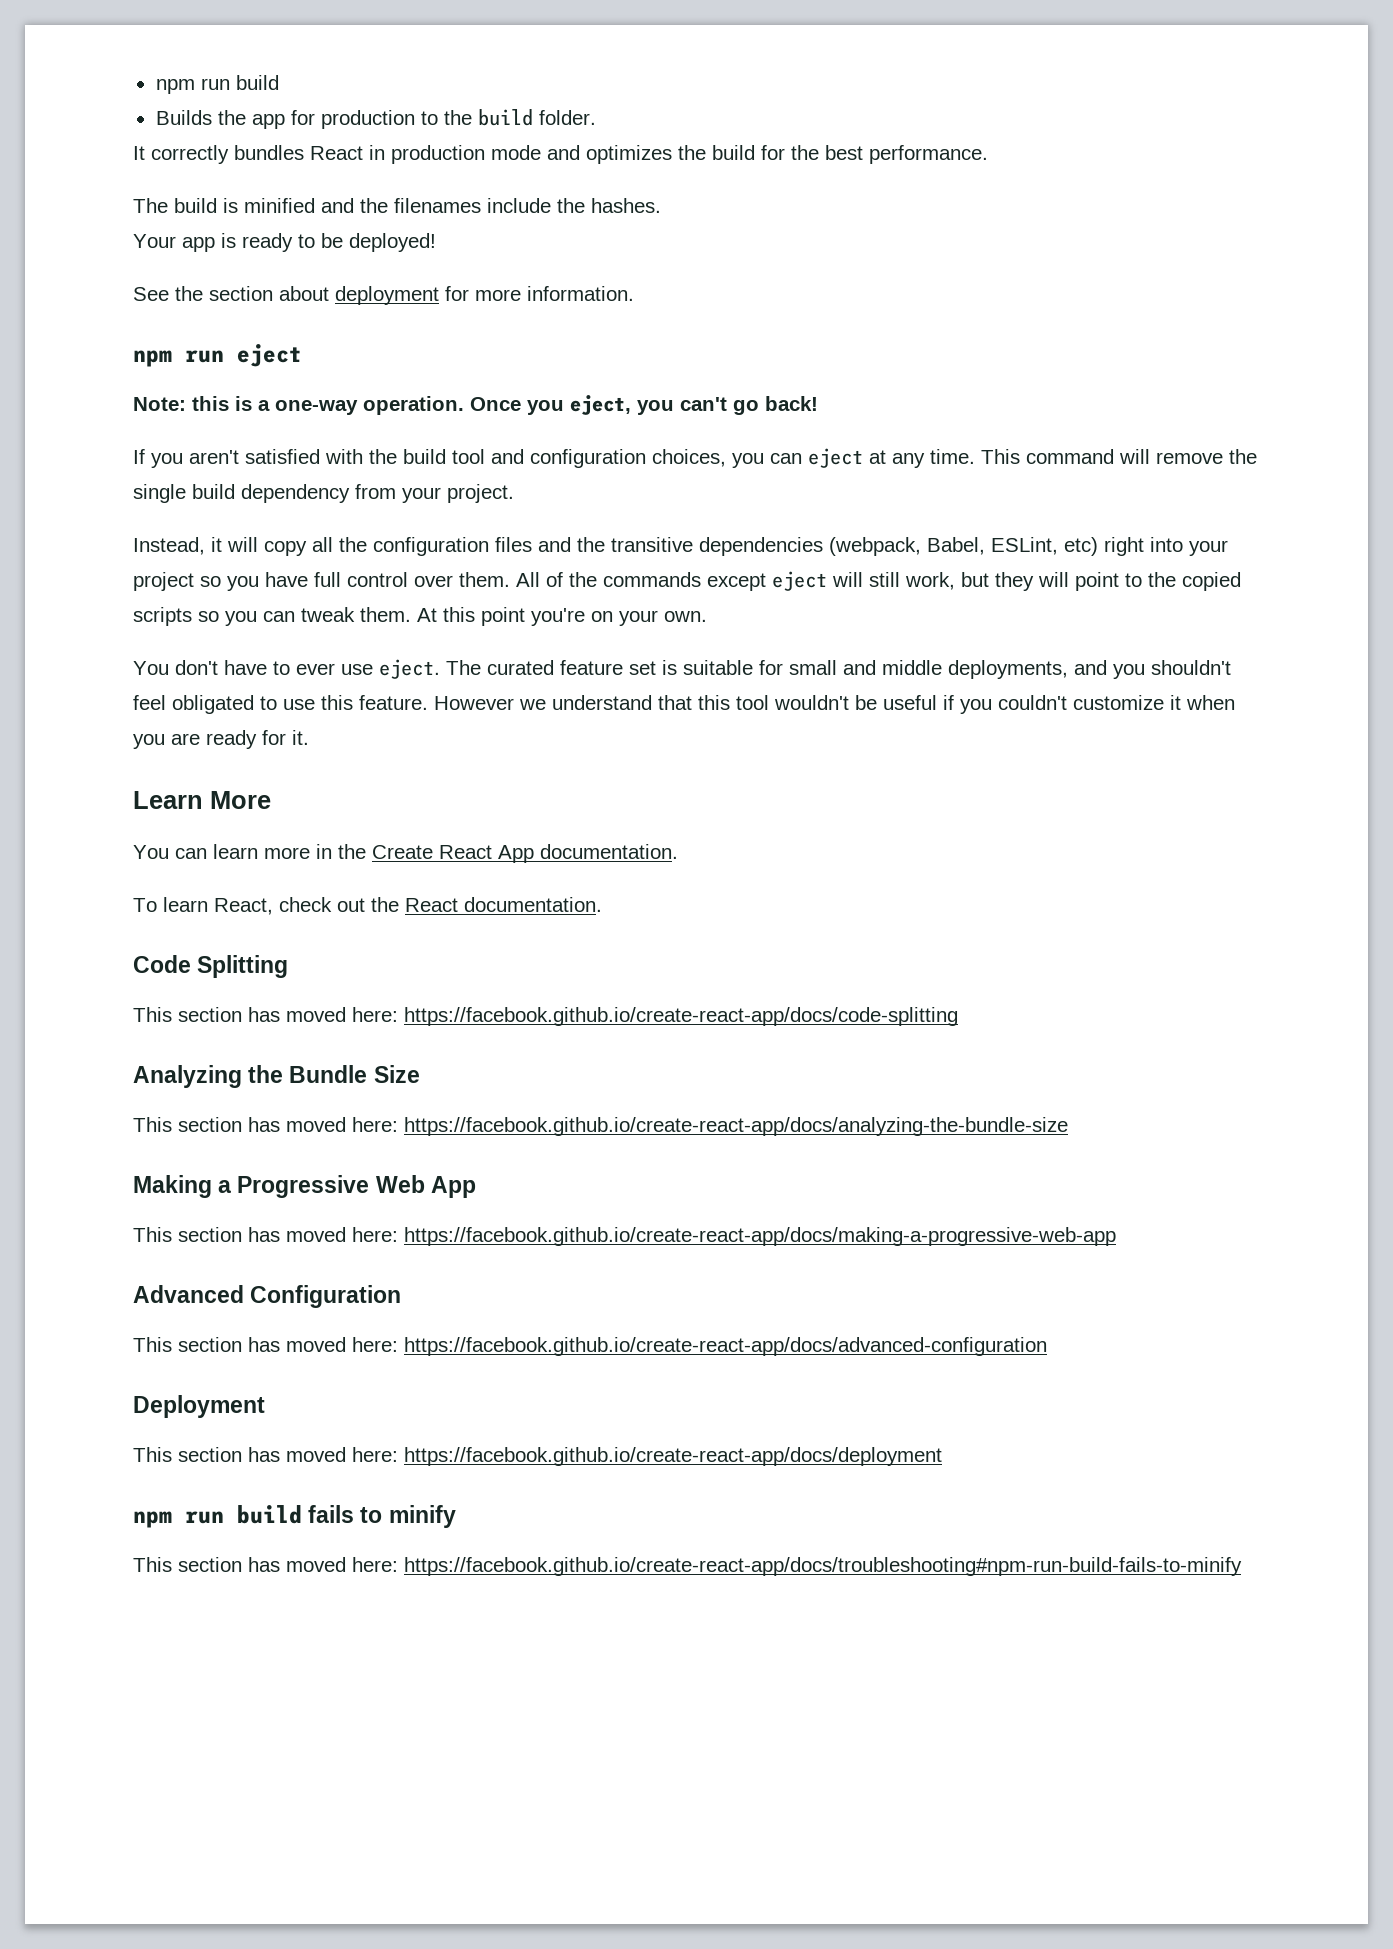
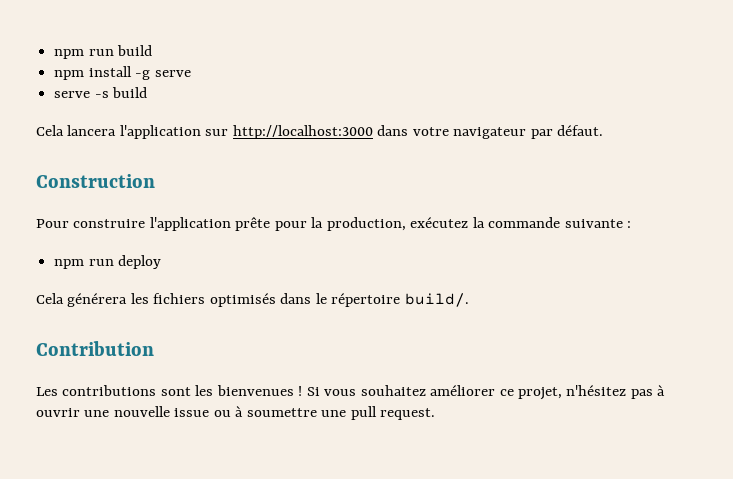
[155,109,596,129] [133,145,988,164] [133,198,661,213] [133,233,436,252] [133,286,634,305] [133,344,302,367] [133,395,818,415] [133,448,1257,468] [133,484,514,503] [133,537,1228,556] [133,571,1241,591] [133,607,707,626] [133,659,1231,679] [133,695,1235,714] [133,730,309,749] [133,791,271,809] [133,844,678,863] [133,897,602,915] [133,955,289,978] [133,1007,958,1026] [133,1065,420,1088] [133,1117,1068,1136] [133,1175,476,1198] [133,1227,1116,1246] [133,1285,402,1308] [133,1337,1047,1356] [133,1395,265,1418] [133,1447,942,1466] [133,1505,456,1528] [133,1557,1242,1576] Builds the app for production to the build folder. // It correctly bundles React in production mode and optimizes the build for the best performance. // The build is minified and the filenames include the hashes. // Your app is ready to be deployed! // See the section about deployment for more information. // npm run eject // Note: this is a one-way operation. Once you eject, you can't go back! // If you aren't satisfied with the build tool and configuration choices, you can eject at any time. This command will remove the single build dependency from your project. // Instead, it will copy all the configuration files and the transitive dependencies (webpack, Babel, ESLint, etc) right into your project so you have full control over them. All of the commands except eject will still work, but they will point to the copied scripts so you can tweak them. At this point you're on your own. // You don't have to ever use eject. The curated feature set is suitable for small and middle deployments, and you shouldn't feel obligated to use this feature. However we understand that this tool wouldn't be useful if you couldn't customize it when you are ready for it. // Learn More // You can learn more in the Create React App documentation. // To learn React, check out the React documentation. // Code Splitting // This section has moved here: https://facebook.github.io/create-react-app/docs/code-splitting // Analyzing the Bundle Size // This section has moved here: https://facebook.github.io/create-react-app/docs/analyzing-the-bundle-size // Making a Progressive Web App // This section has moved here: https://facebook.github.io/create-react-app/docs/making-a-progressive-web-app // Advanced Configuration // This section has moved here: https://facebook.github.io/create-react-app/docs/advanced-configuration // Deployment // This section has moved here: https://facebook.github.io/create-react-app/docs/deployment // npm run build fails to minify // This section has moved here: https://facebook.github.io/create-react-app/docs/troubleshooting#npm-run-build-fails-to-minify -> [54,66,191,80] [54,87,148,98] [36,125,604,139] [36,174,155,188] [36,217,632,231] [54,255,162,269] [36,293,469,307] [36,341,154,356] [36,385,666,400] [36,406,436,420] npm install -g serve // serve -s build // Cela lancera l'application sur http://localhost:3000 dans votre navigateur par défaut. // Construction // Pour construire l'application prête pour la production, exécutez la commande suivante : // npm run deploy // Cela générera les fichiers optimisés dans le répertoire build/. // Contribution // Les contributions sont les bienvenues ! Si vous souhaitez améliorer ce projet, n'hésitez pas à ouvrir une nouvelle issue ou à soumettre une pull request.

